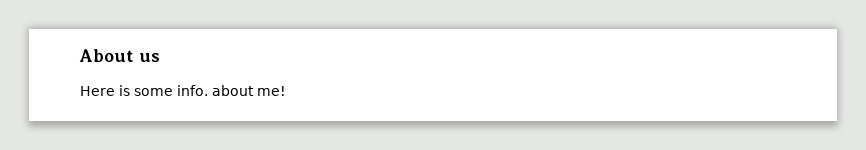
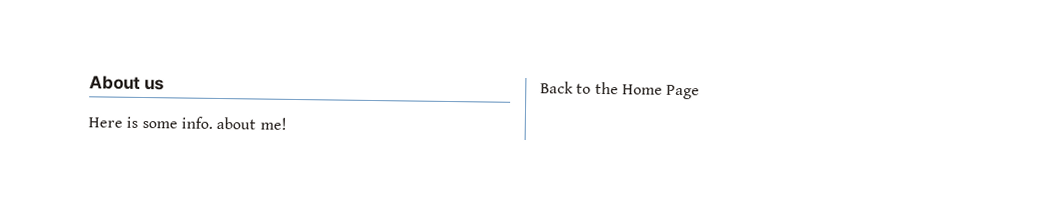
(286, 91) none -> [540,81,701,100] // Back to the Home Page

